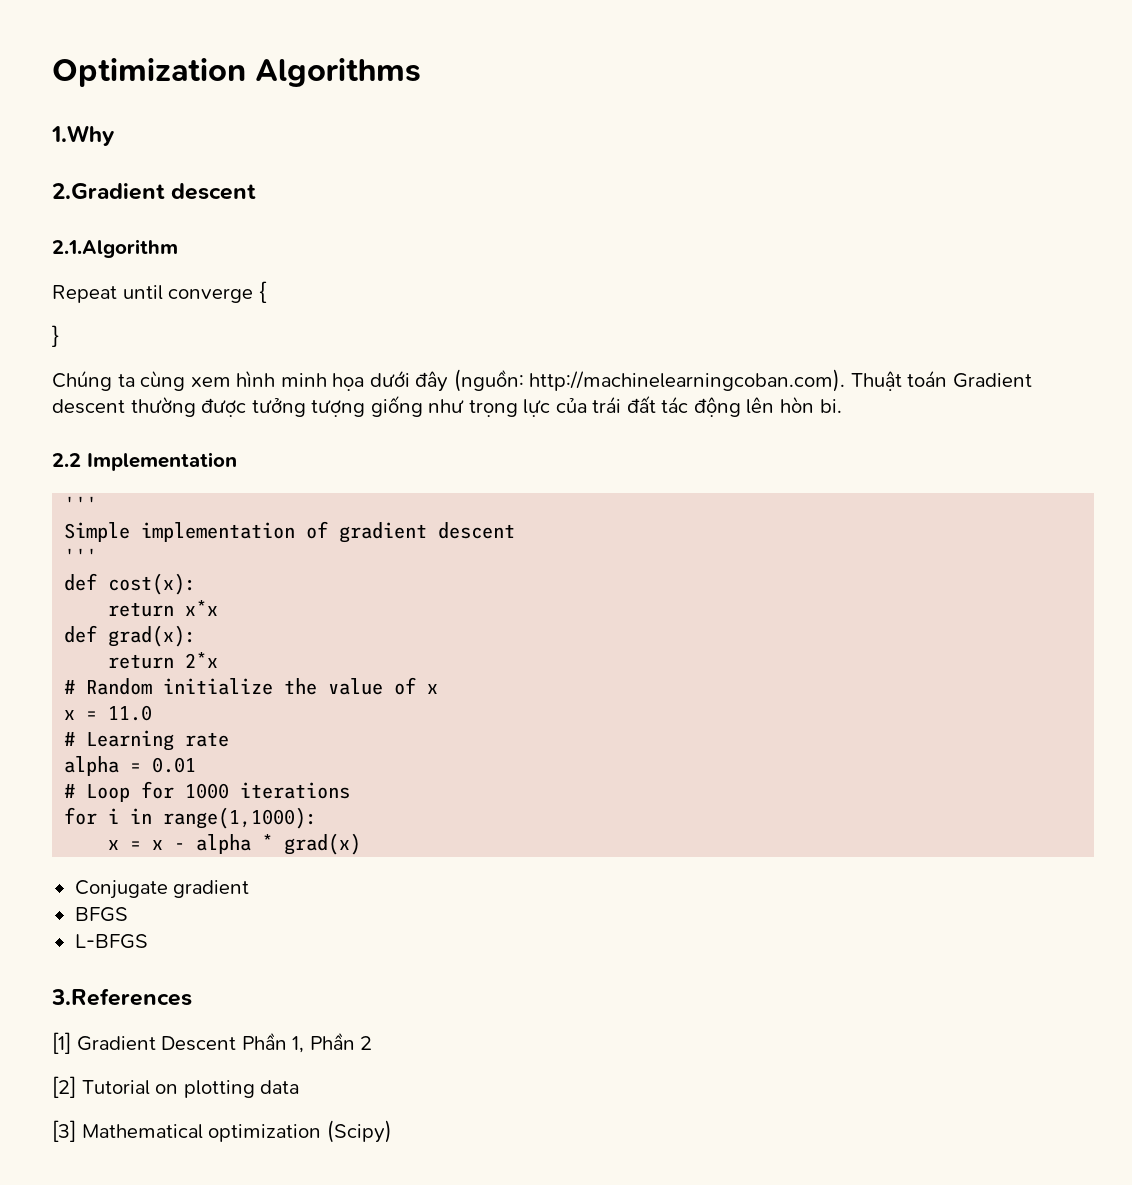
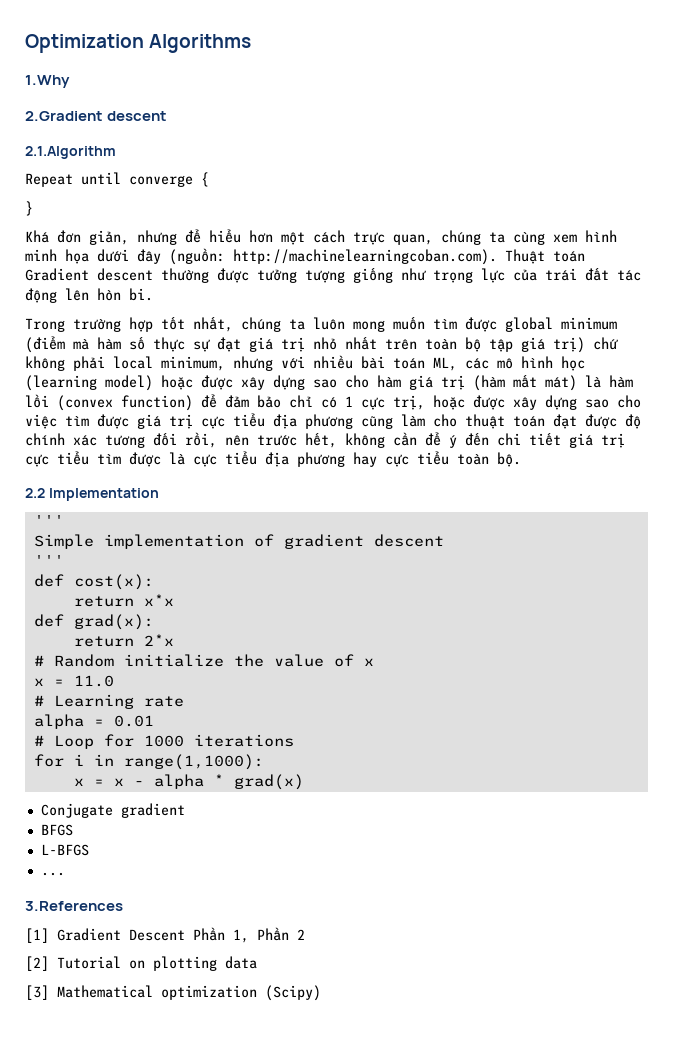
[52,370,112,391] Chúng -> [25,229,481,245] Khá đơn giản, nhưng để hiểu hơn một cách trực quan, chúng
(842, 406) none -> [25,317,617,332] [25,336,618,353] [25,355,585,371] [25,375,633,391] [25,394,641,411] [25,413,641,429] [25,432,625,448] [25,451,521,467] // Trong trường hợp tốt nhất, chúng ta luôn mong muốn tìm được global minimum (điểm mà hàm số thực sự đạt giá trị nhỏ nhất trên toàn bộ tập giá trị) chứ không phải local minimum, nhưng với nhiều bài toán ML, các mô hình học (learning model) hoặc được xây dựng sao cho hàm giá trị (hàm mất mát) là hàm lồi (convex function) để đảm bảo chỉ có 1 cực trị, hoặc được xây dựng sao cho việc tìm được giá trị cực tiểu địa phương cũng làm cho thuật toán đạt được độ chính xác tương đối rồi, nên trước hết, không cần để ý đến chi tiết giá trị cực tiểu tìm được là cực tiểu địa phương hay cực tiểu toàn bộ.
(148, 941) none -> [40,872,65,876] // ...

